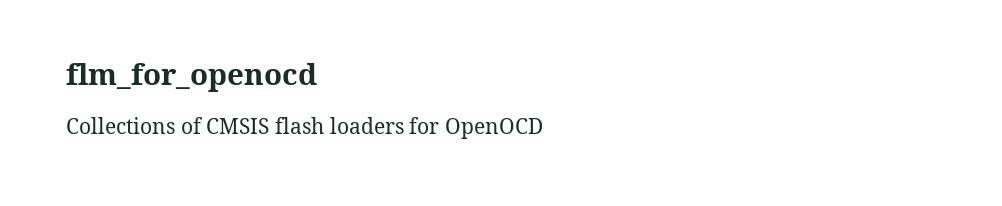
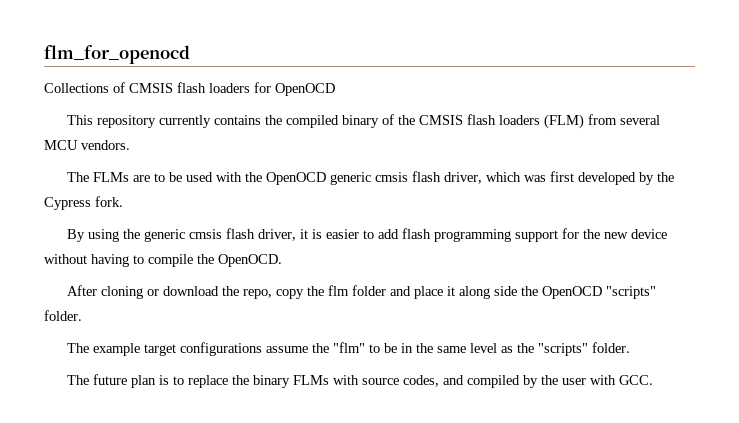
(544, 128) none -> [67,114,661,129] [44,140,130,150] [67,171,675,185] [44,196,123,210] [67,228,668,242] [44,254,282,267] [67,285,657,299] [44,310,82,321] [67,342,631,356] [67,374,654,388] // This repository currently contains the compiled binary of the CMSIS flash loaders (FLM) from several MCU vendors. // The FLMs are to be used with the OpenOCD generic cmsis flash driver, which was first developed by the Cypress fork. // By using the generic cmsis flash driver, it is easier to add flash programming support for the new device without having to compile the OpenOCD. // After cloning or download the repo, copy the flm folder and place it along side the OpenOCD "scripts" folder. // The example target configurations assume the "flm" to be in the same level as the "scripts" folder. // The future plan is to replace the binary FLMs with source codes, and compiled by the user with GCC.

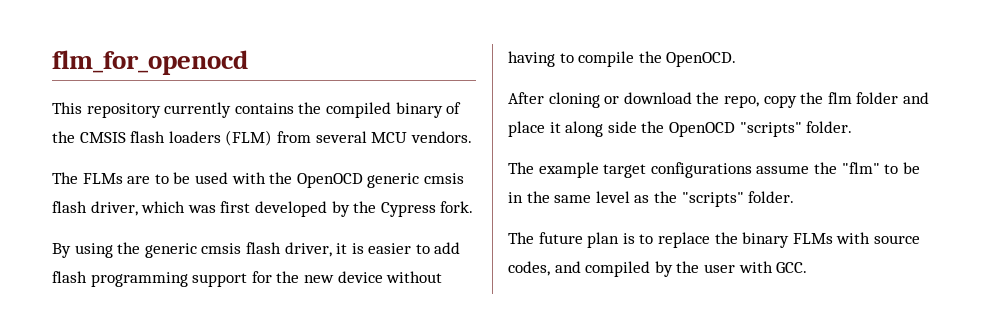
[44,82,335,96] // Collections of CMSIS flash loaders for OpenOCD -> (248, 62) none

